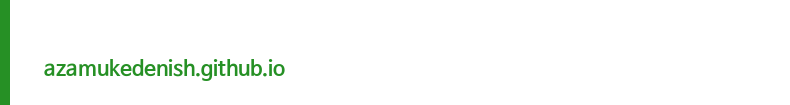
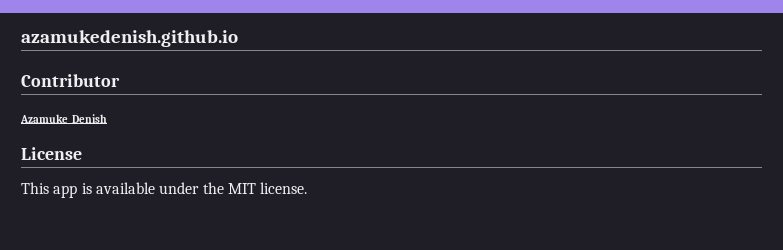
(285, 70) none -> [21,74,120,87] [20,114,108,123] [21,147,82,160] [21,182,308,198] // Contributor // Azamuke Denish // License // This app is available under the MIT license.

